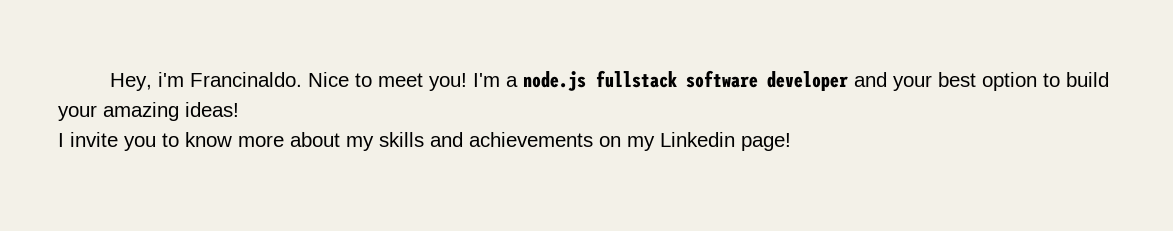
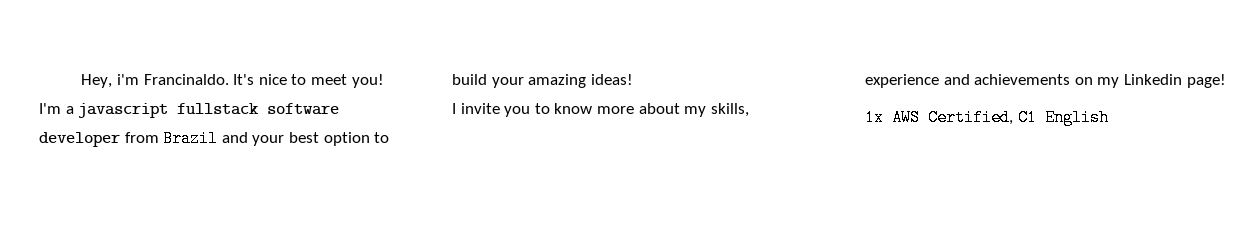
[308,72,350,87] Nice -> [233,74,287,85] It's nice
[523,71,587,91] node.js -> [78,103,169,118] javascript
(848, 81) none -> [124,130,219,147] from Brazil
[379,132,424,147] skills -> [710,103,749,117] [865,74,939,88] skills, experience
(791, 142) none -> [865,109,1109,126] // 1x AWS Certified, C1 English

